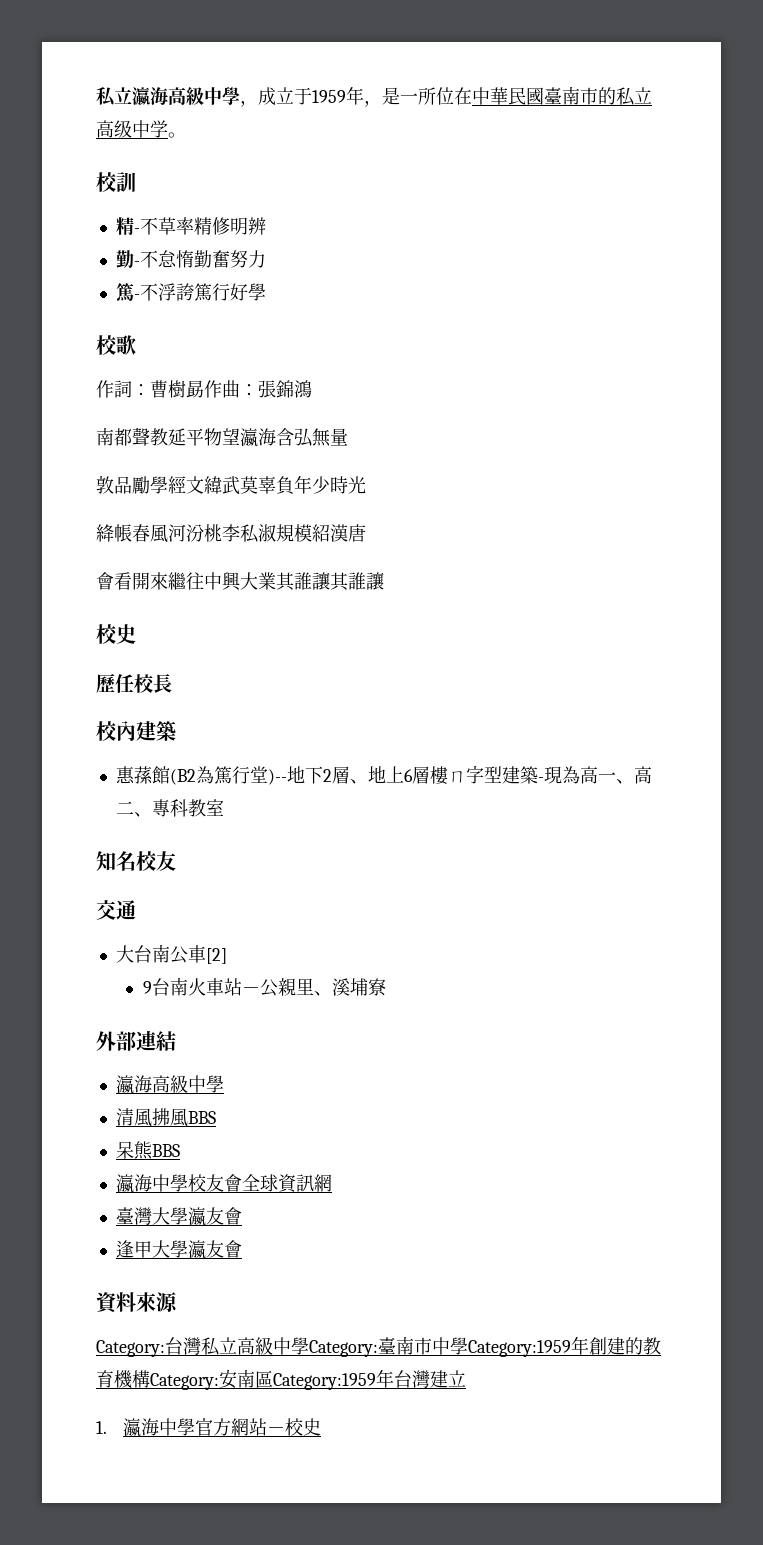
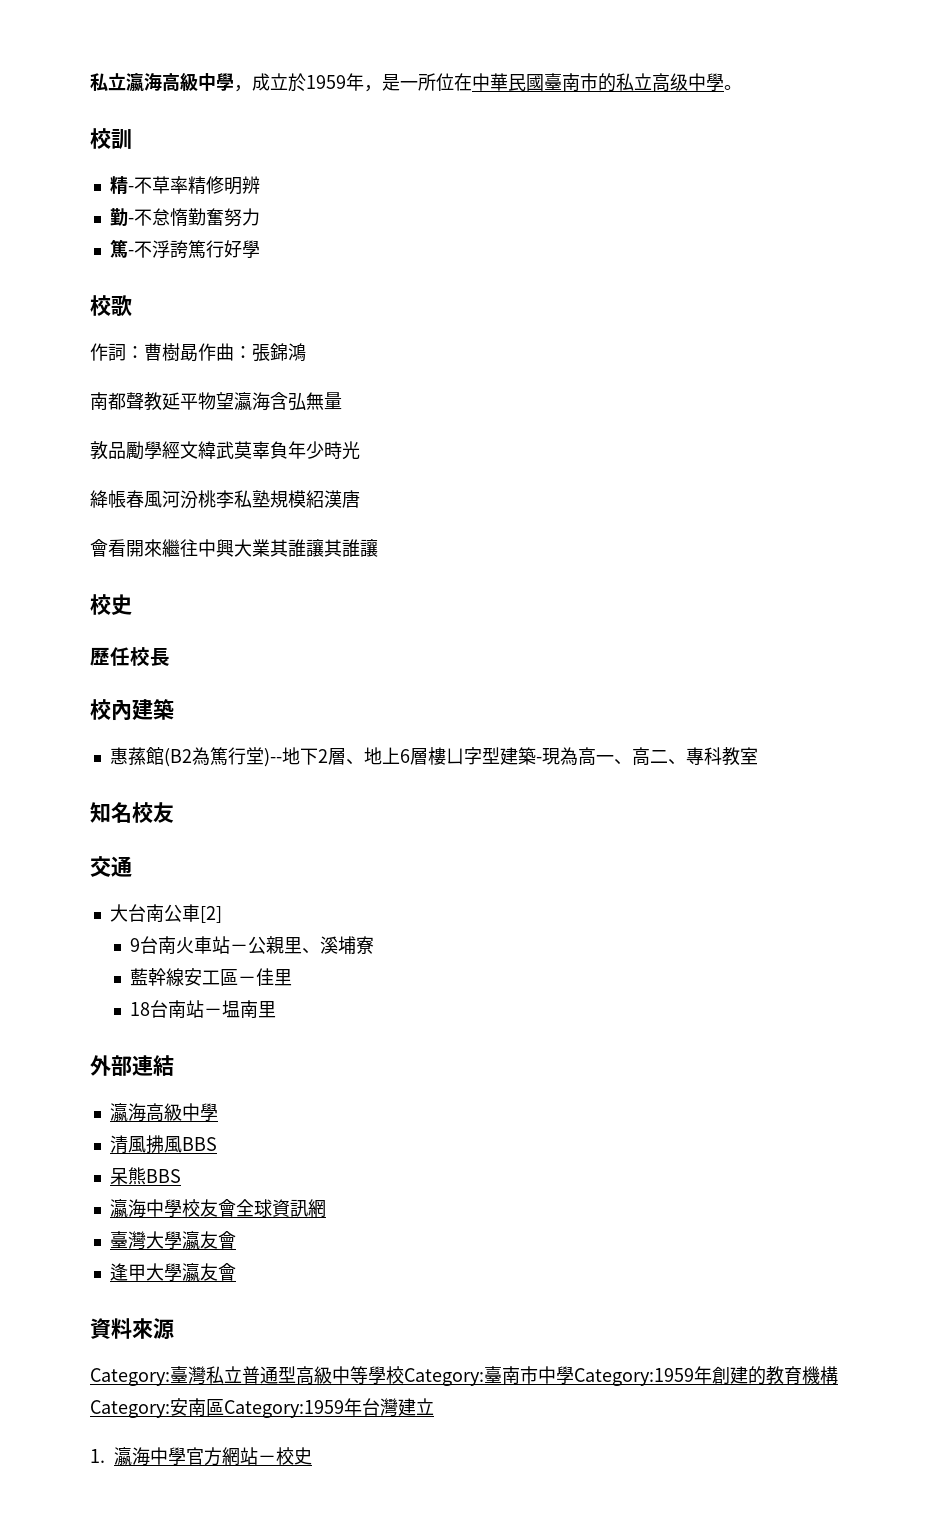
[294,87,312,105] 于 -> [288,73,306,92] 於
[150,120,168,138] 学 -> [706,73,724,91] 學
[258,524,276,542] 淑 -> [252,490,270,508] 塾
[447,771,466,783] ㄇ -> [445,748,464,765] ㄩ
(386, 987) none -> [130,968,293,986] [130,1000,277,1018] // 藍幹線安工區－佳里 // 18台南站－塭南里
[165,1337,309,1356] 台灣私立高級中學 -> [170,1366,404,1385] 臺灣私立普通型高級中等學校

